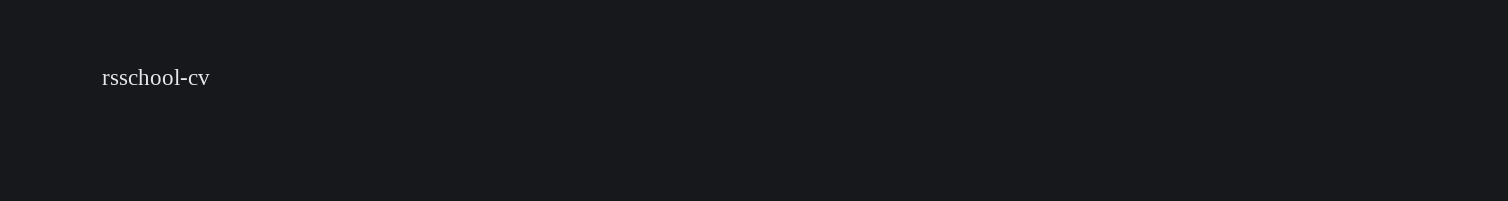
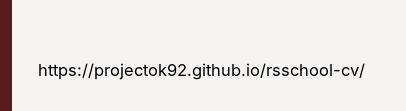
[102,69,210,85] rsschool-cv -> [38,63,365,80] https://projectok92.github.io/rsschool-cv/

